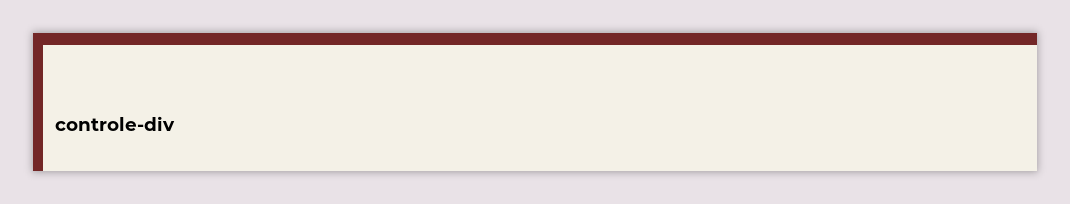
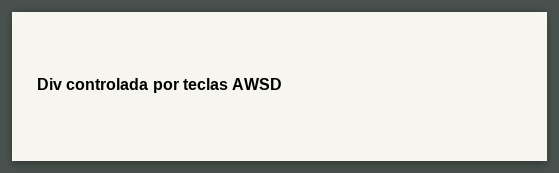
[55,116,175,131] controle-div -> [37,78,283,93] Div controlada por teclas AWSD

